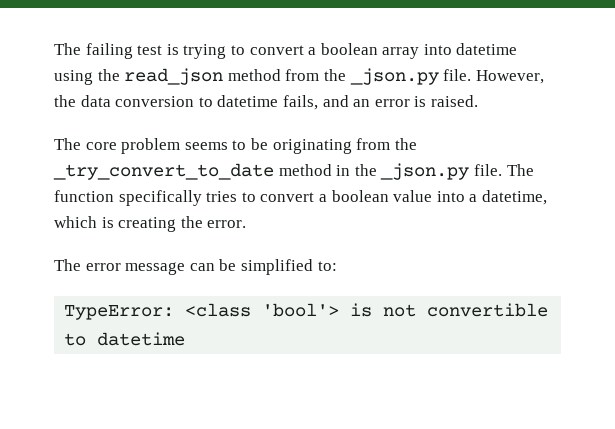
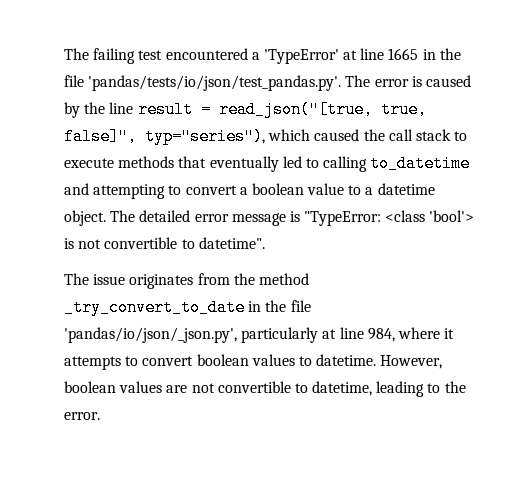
[166,43,518,59] [54,68,544,85] [54,95,478,110] [54,138,417,154] [53,163,534,180] [54,190,238,206] is trying to convert a boolean array into datetime using the read_json method from the _json.py file. However, the data conversion to datetime fails, and an error is raised. // The core problem seems to be originating from the _try_convert_to_date method in the _json.py file. The function specifically tries -> [165,48,461,64] [64,75,471,91] [64,101,427,118] [64,128,468,145] [64,155,471,172] [64,183,166,199] encountered a 'TypeError' at line 1665 in the file 'pandas/tests/io/json/test_pandas.py'. The error is caused by the line result = read_json("[true, true, false]", typ="series"), which caused the call stack to execute methods that eventually led to calling to_datetime and attempting
[436,190,547,205] [54,216,247,232] [54,259,337,275] [64,305,175,320] into a datetime, which is creating the error. // The error message can be simplified to: // TypeError: -> [348,183,435,195] [64,210,382,226] to a datetime object. The detailed error message is "TypeError:
[97,332,186,346] datetime -> [198,237,265,249] [64,273,309,289] [64,299,311,316] [64,327,455,343] [64,354,443,370] [64,381,466,397] [64,412,100,420] datetime". // The issue originates from the method _try_convert_to_date in the file 'pandas/io/json/_json.py', particularly at line 984, where it attempts to convert boolean values to datetime. However, boolean values are not convertible to datetime, leading to the error.

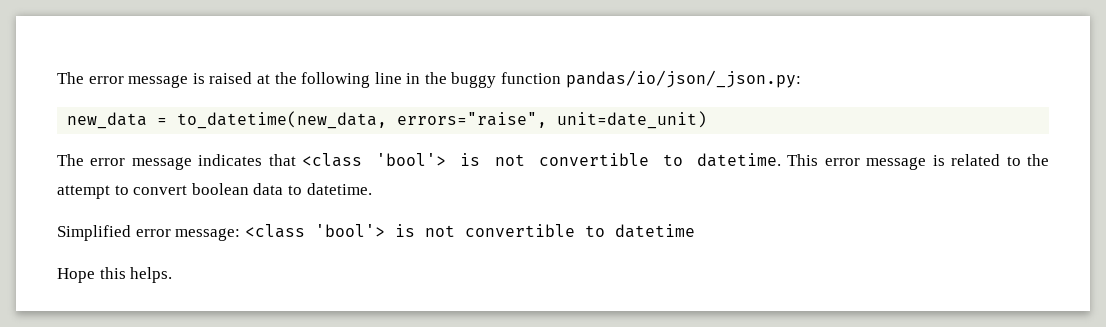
[64,48,461,64] [64,75,471,91] [64,101,427,118] [64,128,468,145] [64,155,471,172] [64,183,435,199] [64,210,475,226] [64,237,265,249] [64,273,309,289] [64,299,311,316] [64,327,455,343] [64,356,121,370] The failing test encountered a 'TypeError' at line 1665 in the file 'pandas/tests/io/json/test_pandas.py'. The error is caused by the line result = read_json("[true, true, false]", typ="series"), which caused the call stack to execute methods that eventually led to calling to_datetime and attempting to convert a boolean value to a datetime object. The detailed error message is "TypeError: <class 'bool'> is not convertible to datetime". // The issue originates from the method _try_convert_to_date in the file 'pandas/io/json/_json.py', particularly at line 984, where it attempts -> [57,70,801,88] [67,111,708,129] [57,153,1049,170] [57,185,110,199] The error message is raised at the following line in the buggy function pandas/io/json/_json.py: // new_data = to_datetime(new_data, errors="raise", unit=date_unit) // The error message indicates that <class 'bool'> is not convertible to datetime. This error message is related to the attempt
[251,354,443,369] [64,381,466,397] [64,412,100,420] values to datetime. However, boolean values are not convertible to datetime, leading to the error. -> [253,183,372,195] [57,224,695,241] [57,267,173,283] data to datetime. // Simplified error message: <class 'bool'> is not convertible to datetime // Hope this helps.

